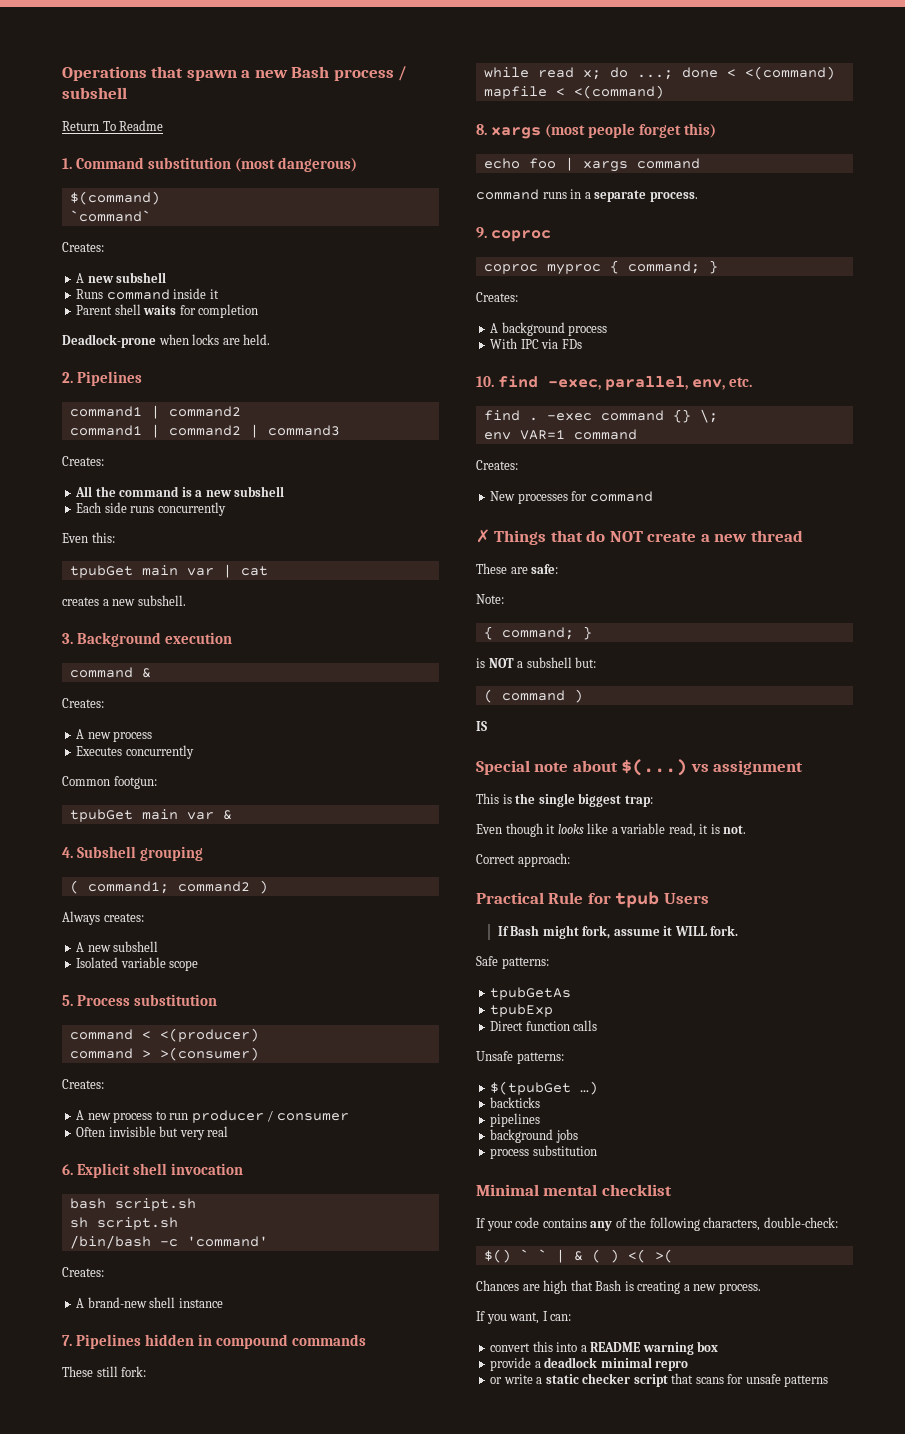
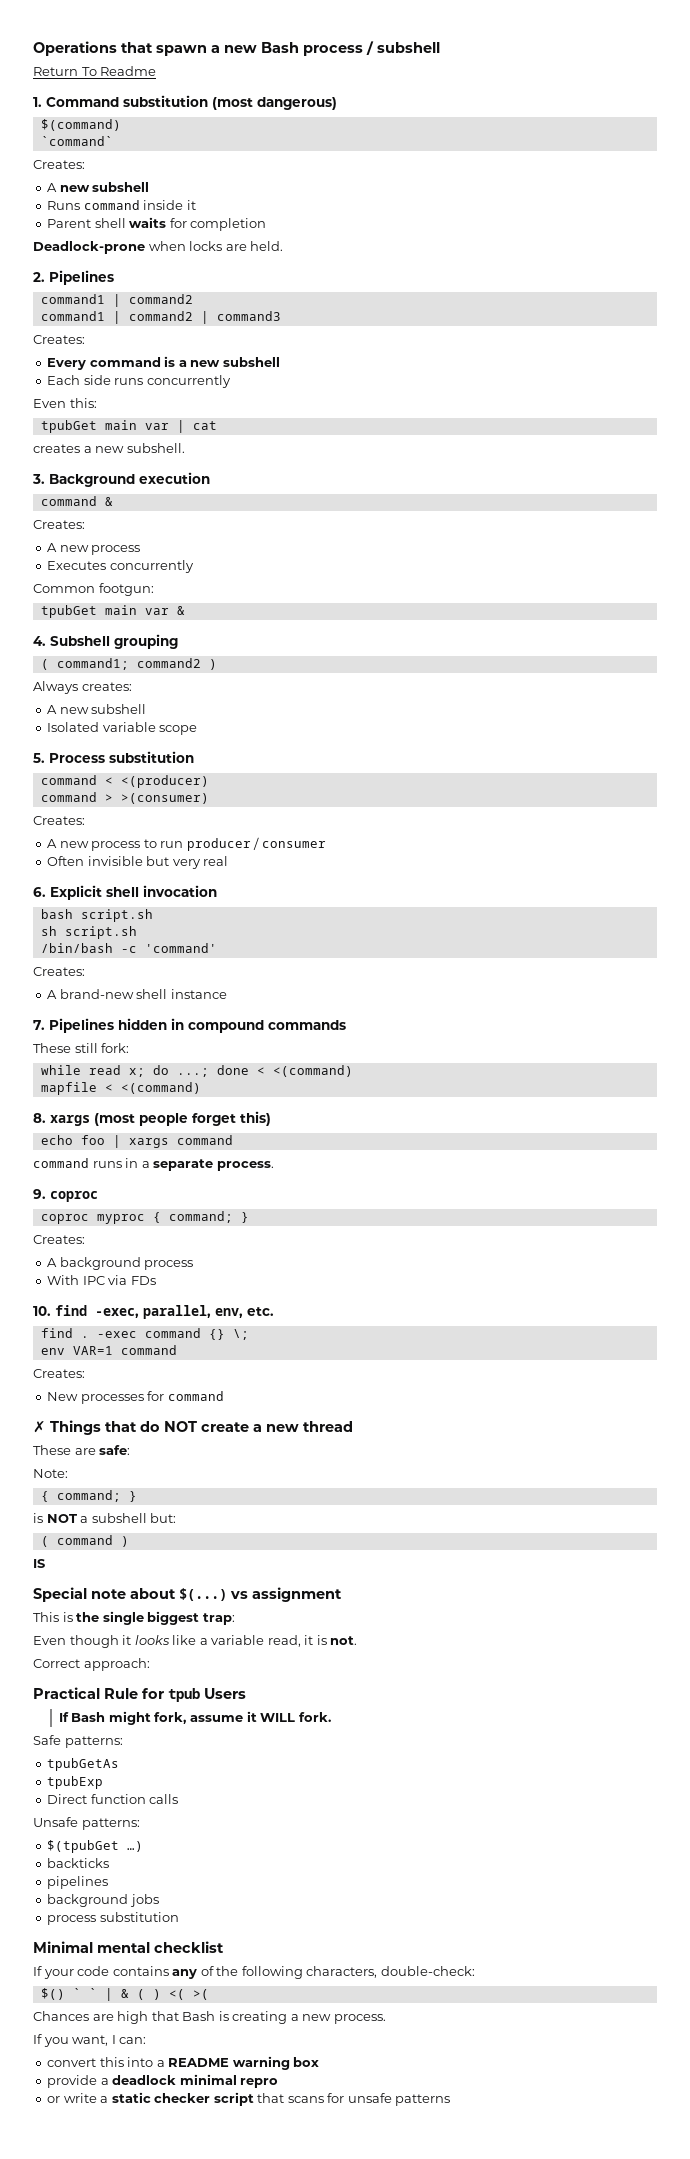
[75,486,116,497] All the -> [47,358,87,370] Every

